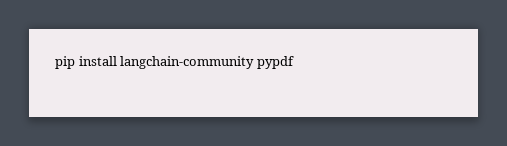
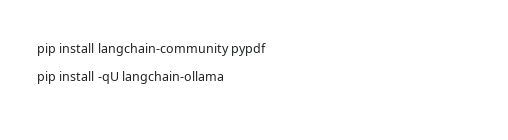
(294, 62) none -> [37,71,225,84] // pip install -qU langchain-ollama

